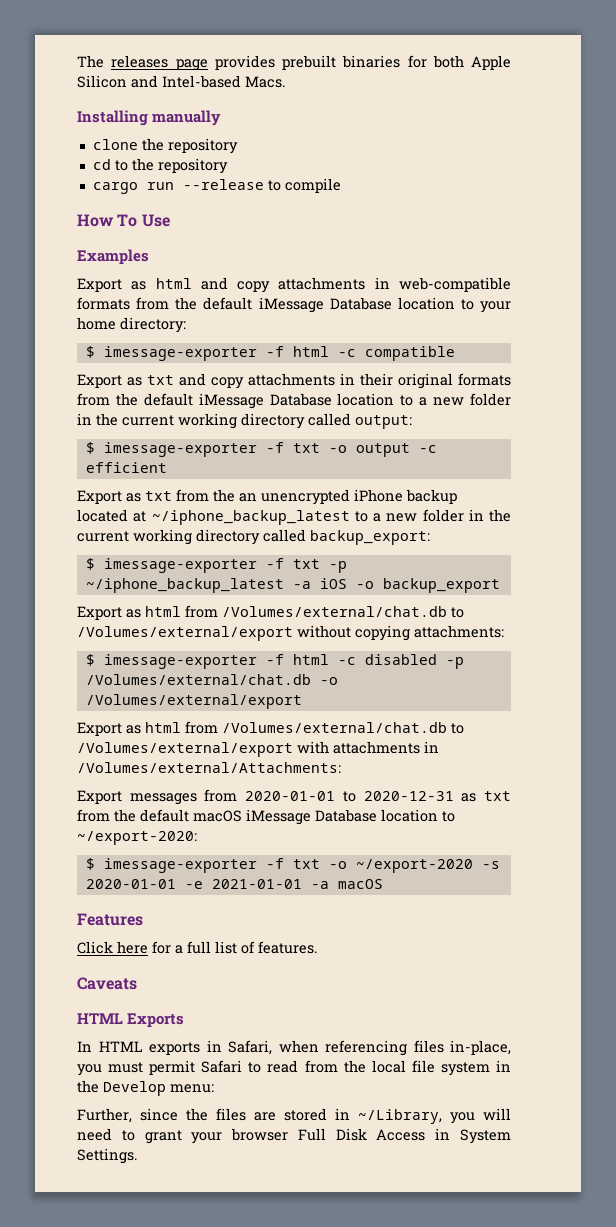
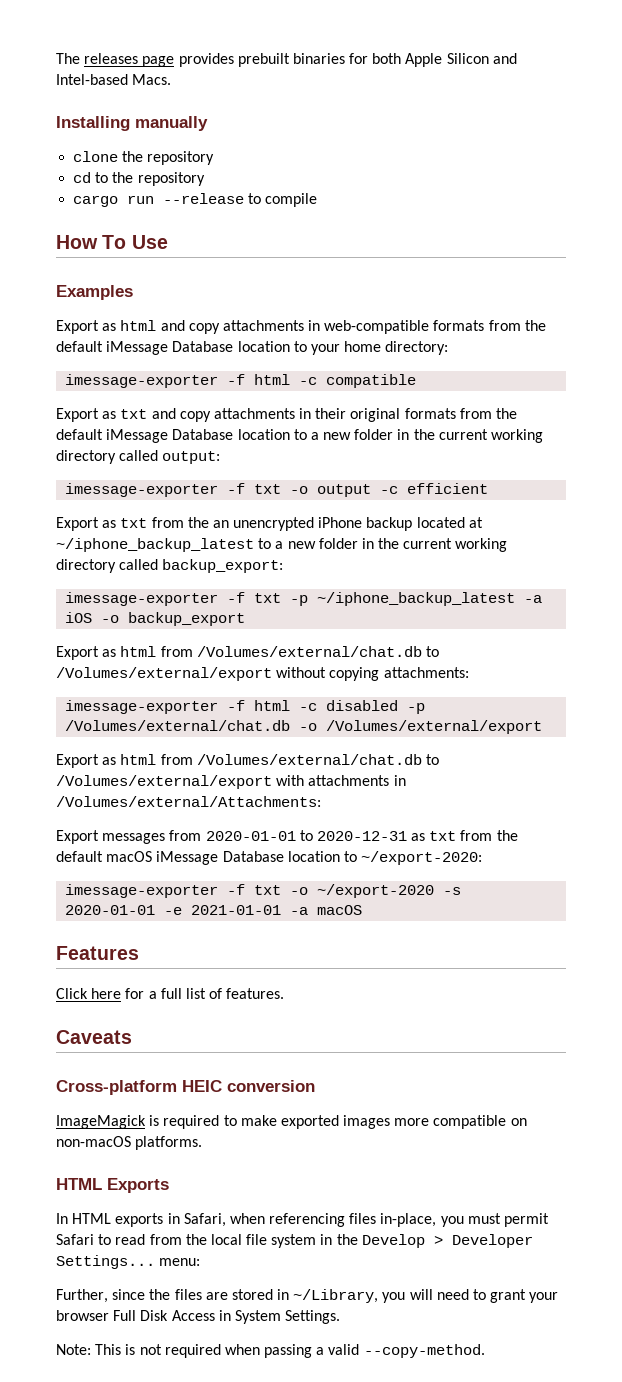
[85,346,95,358] $ -> (449, 348) none
[85,442,95,454] $ -> (221, 457) none
[85,558,95,570] $ -> (284, 566) none
[85,654,95,666] $ -> (469, 672) none
[85,858,95,870] $ -> (483, 858) none
(137, 983) none -> [56,1080,315,1095] [56,1115,527,1129] [56,1136,203,1150] // Cross-platform HEIC conversion // ImageMagick is required to make exported images more compatible on non-macOS platforms.
(166, 1088) none -> [433,1234,533,1248] [56,1255,155,1269] > Developer Settings...
(137, 1156) none -> [56,1344,485,1358] // Note: This is not required when passing a valid --copy-method.

